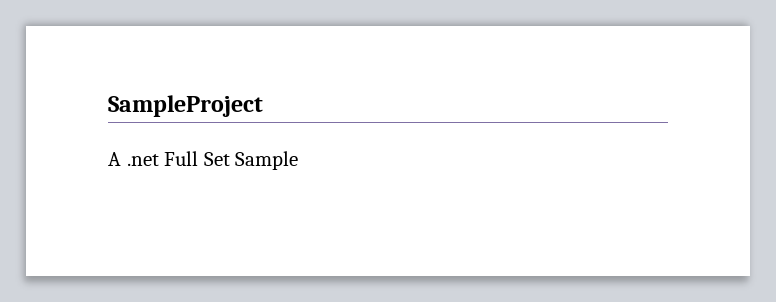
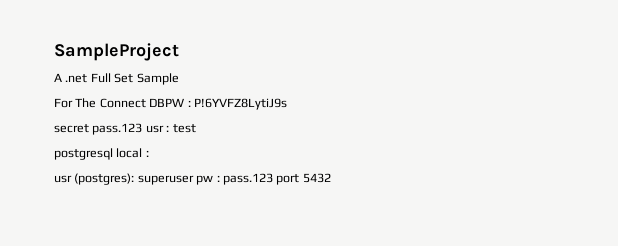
(299, 160) none -> [54,98,287,110] [54,123,196,135] [54,148,149,160] [54,173,331,185] // For The Connect DBPW : P!6YVFZ8LytiJ9s // secret pass.123 usr : test // postgresql local : // usr (postgres): superuser pw : pass.123 port 5432

